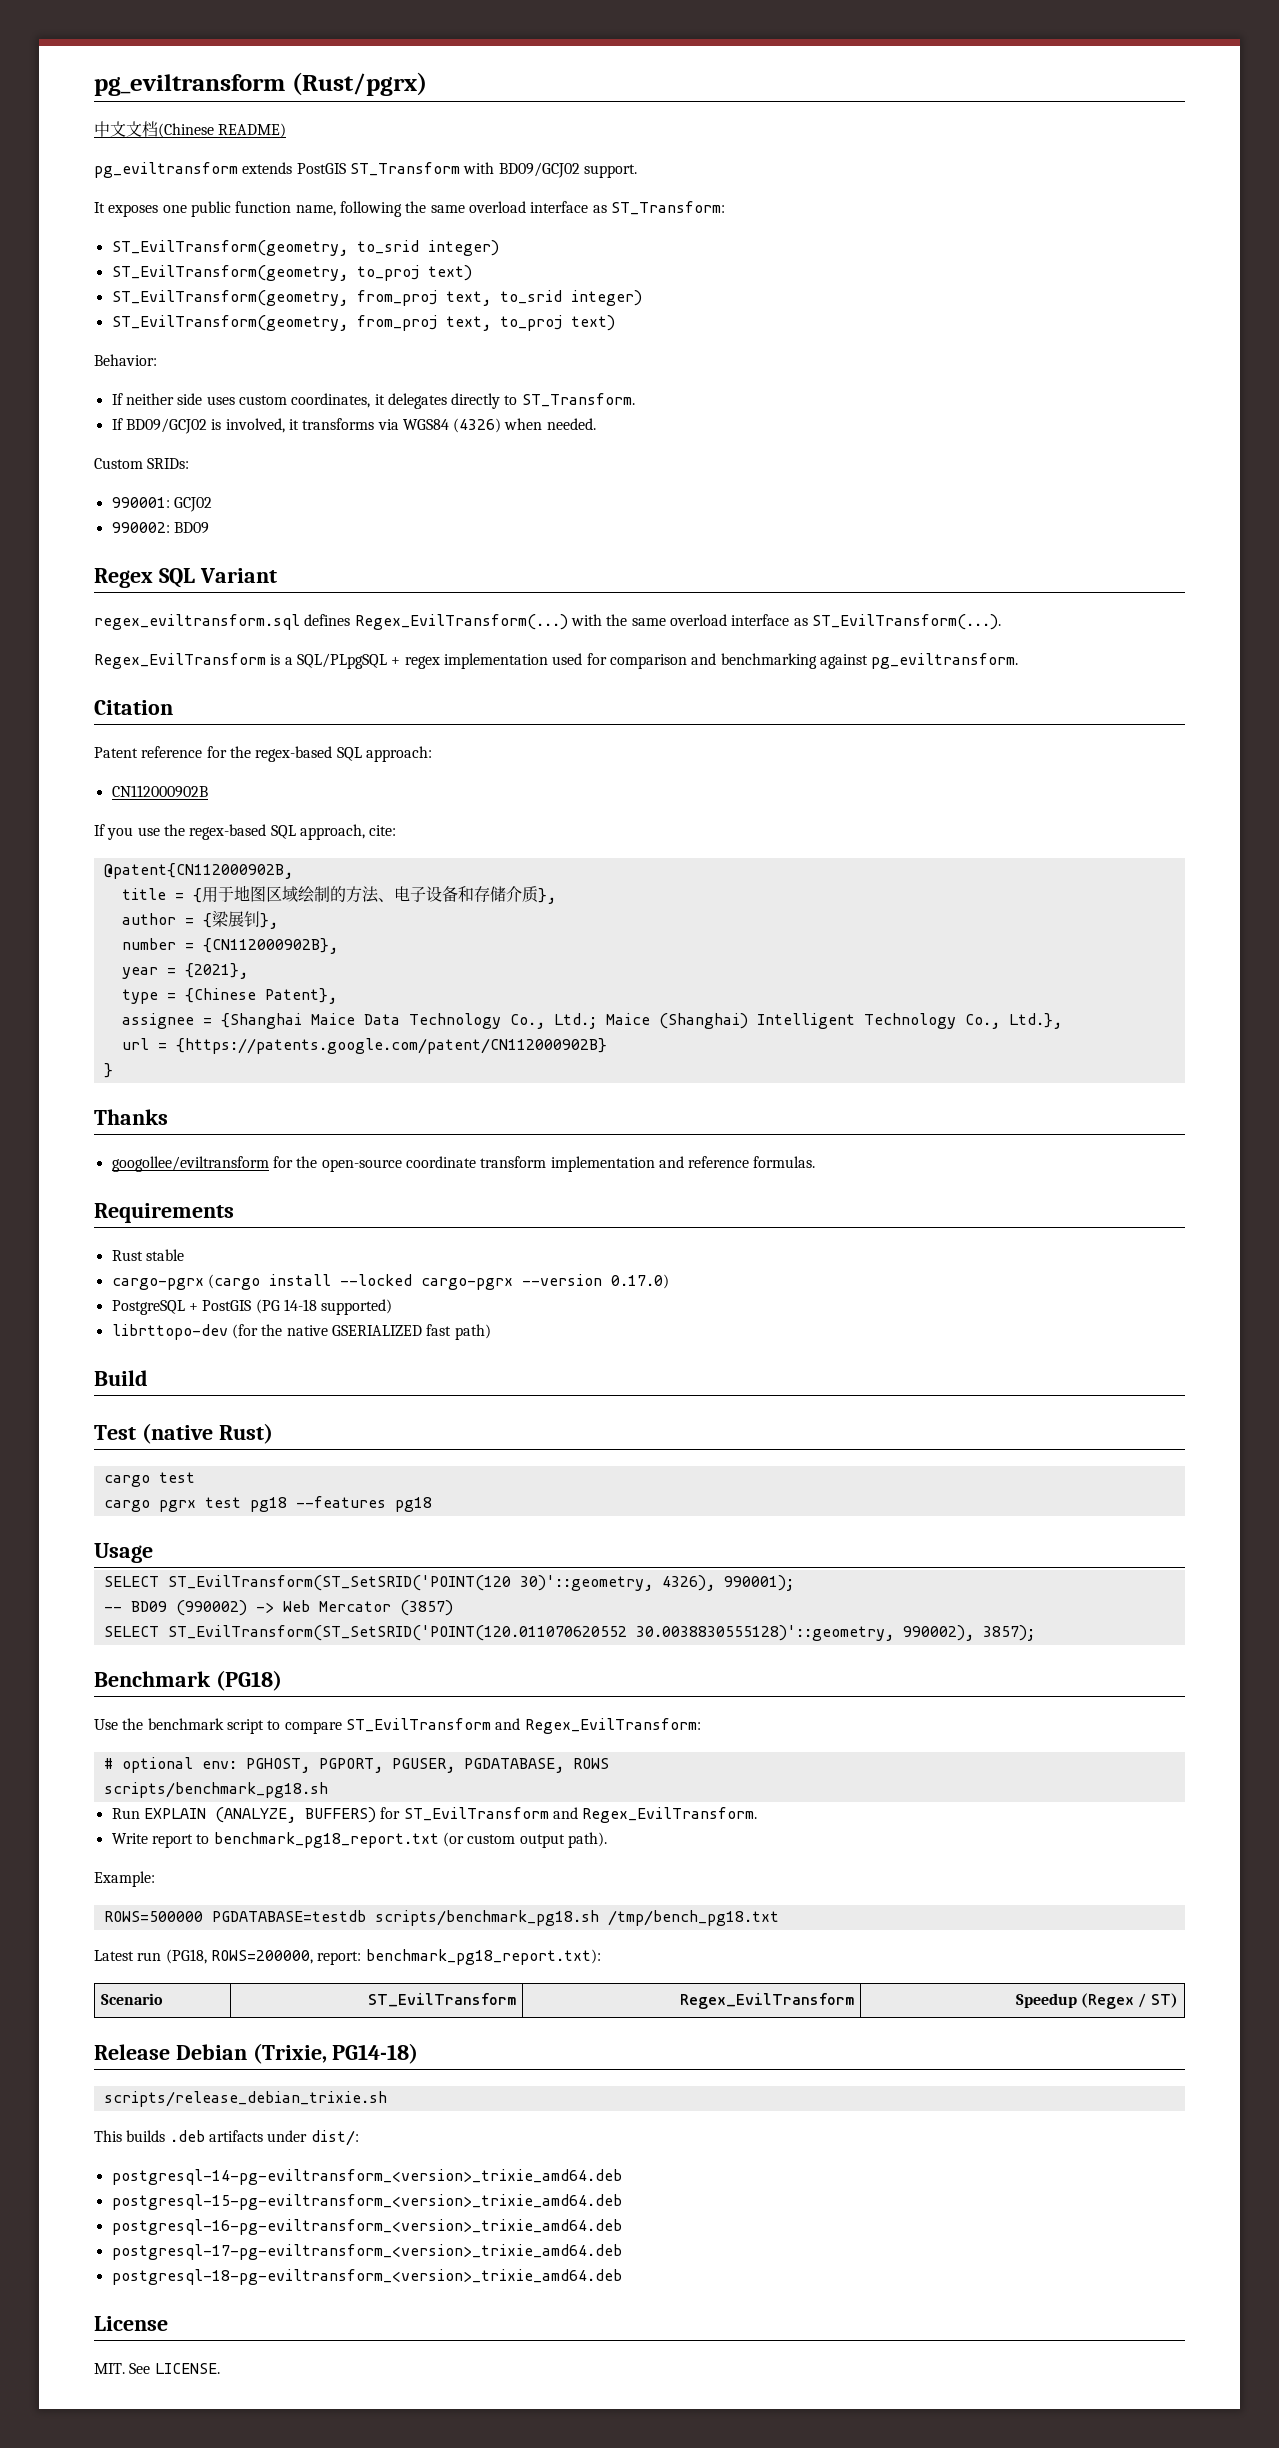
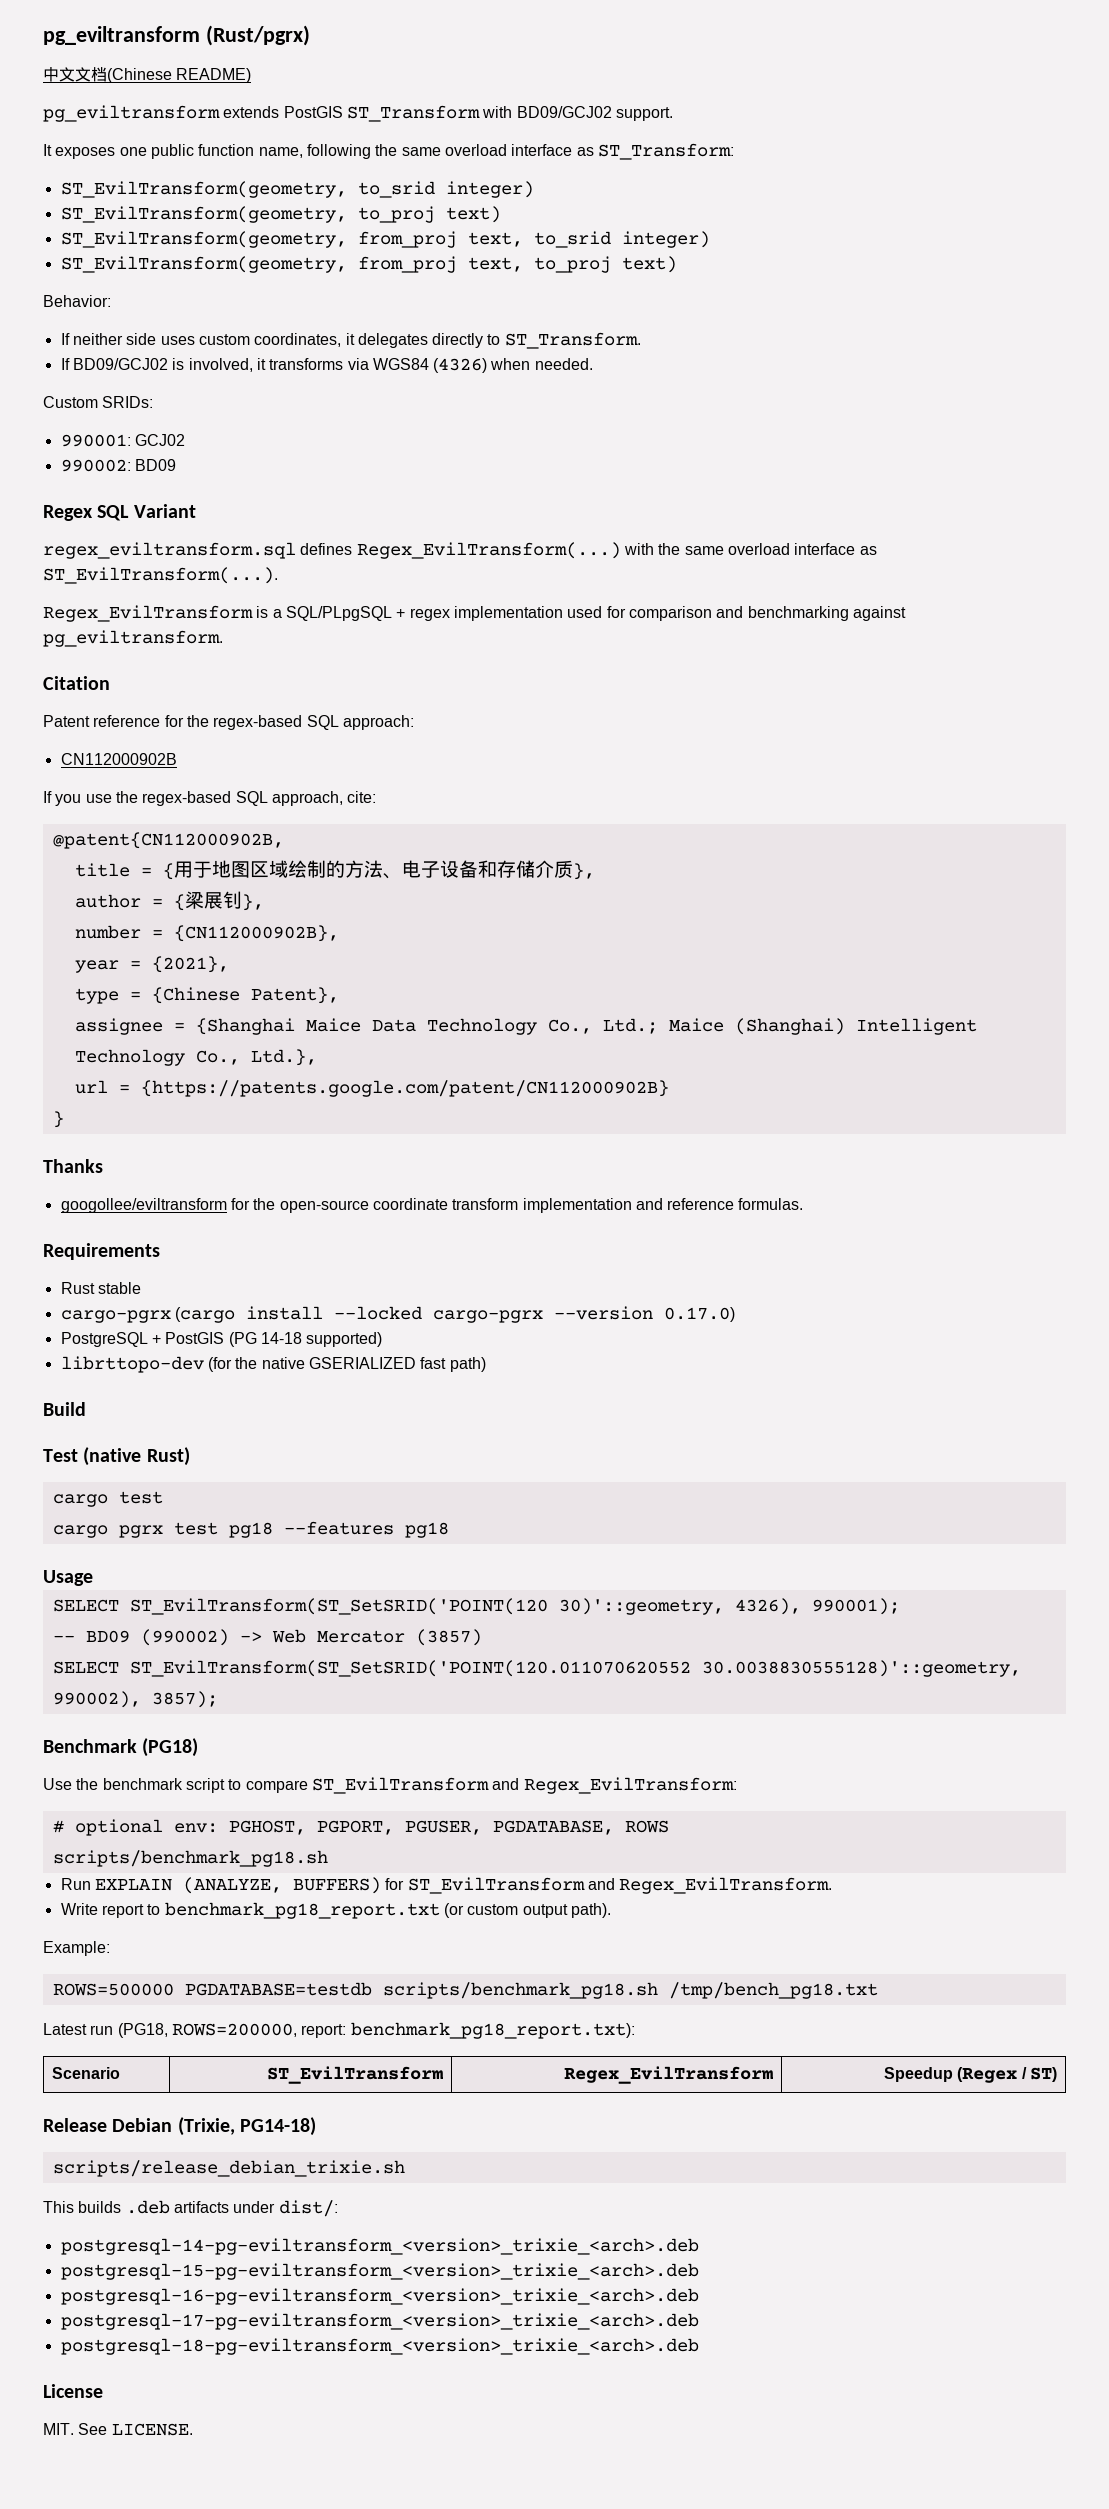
[111,2169,622,2185] [111,2194,622,2210] [111,2219,622,2235] [111,2244,622,2260] [111,2269,622,2285] postgresql-14-pg-eviltransform_<version>_trixie_amd64.deb // postgresql-15-pg-eviltransform_<version>_trixie_amd64.deb // postgresql-16-pg-eviltransform_<version>_trixie_amd64.deb // postgresql-17-pg-eviltransform_<version>_trixie_amd64.deb // postgresql-18-pg-eviltransform_<version>_trixie_amd64.deb -> [60,2238,699,2255] [60,2263,699,2280] [60,2288,699,2305] [60,2313,699,2330] [60,2338,699,2355] postgresql-14-pg-eviltransform_<version>_trixie_<arch>.deb // postgresql-15-pg-eviltransform_<version>_trixie_<arch>.deb // postgresql-16-pg-eviltransform_<version>_trixie_<arch>.deb // postgresql-17-pg-eviltransform_<version>_trixie_<arch>.deb // postgresql-18-pg-eviltransform_<version>_trixie_<arch>.deb

